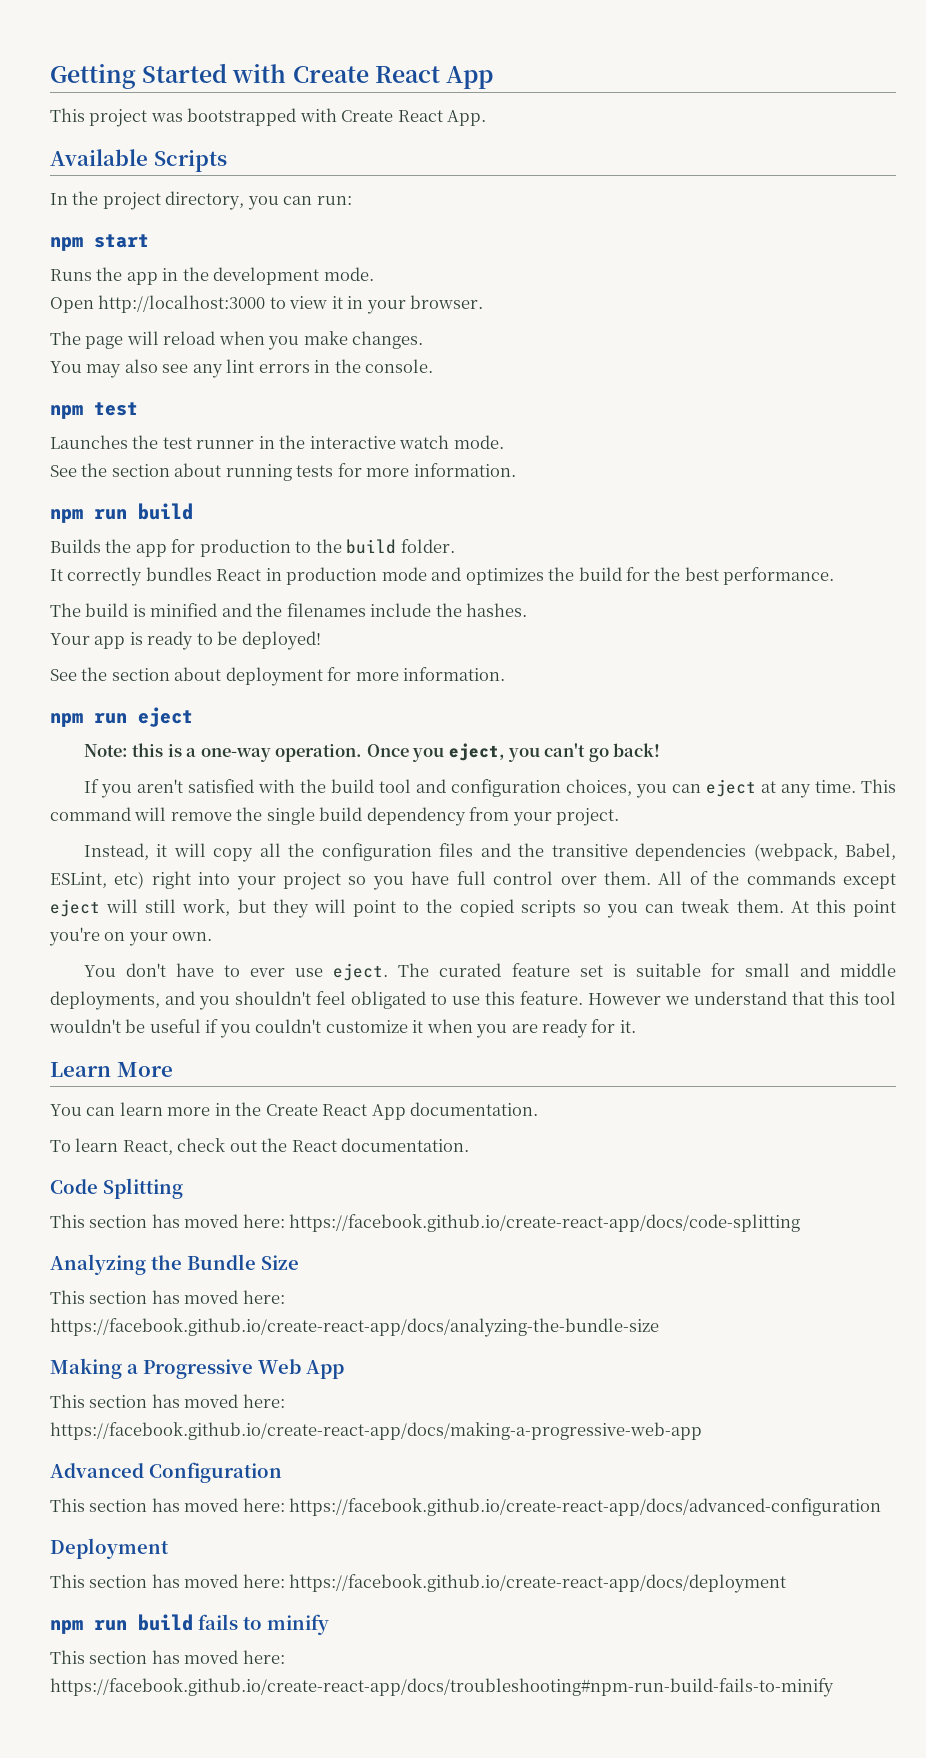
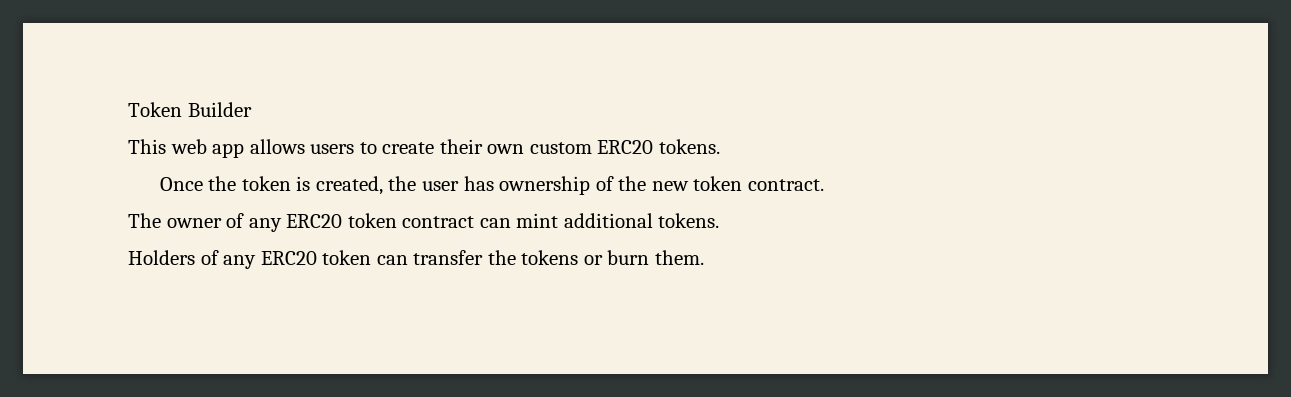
[50,63,494,89] [50,108,487,127] [50,149,227,172] [50,191,352,210] [50,234,149,251] [50,267,374,285] [50,295,484,314] [50,331,424,350] [50,359,434,378] [50,402,138,419] [50,435,504,449] [50,463,516,481] [50,503,193,523] [50,539,455,557] [50,567,835,586] [50,603,528,617] [50,631,321,650] [50,667,506,686] [50,707,193,727] [83,743,661,762] [83,779,896,798] [50,807,620,826] [83,843,896,862] [50,871,896,890] [50,899,896,918] [49,927,213,946] [83,963,896,981] [50,991,896,1010] [49,1019,636,1038] [50,1062,173,1077] [50,1102,539,1120] [50,1138,470,1155] [50,1178,183,1199] [50,1214,801,1232] [50,1254,299,1275] [50,1290,285,1304] [50,1318,659,1337] [50,1358,344,1379] [50,1394,285,1408] [50,1422,702,1440] [50,1462,282,1483] [50,1498,882,1516] [50,1538,169,1559] [50,1574,787,1593] [50,1614,329,1635] [50,1650,285,1664] [50,1678,834,1697] Getting Started with Create React App // This project was bootstrapped with Create React App. // Available Scripts // In the project directory, you can run: // npm start // Runs the app in the development mode. // Open http://localhost:3000 to view it in your browser. // The page will reload when you make changes. // You may also see any lint errors in the console. // npm test // Launches the test runner in the interactive watch mode. // See the section about running tests for more information. // npm run build // Builds the app for production to the build folder. // It correctly bundles React in production mode and optimizes the build for the best performance. // The build is minified and the filenames include the hashes. // Your app is ready to be deployed! // See the section about deployment for more information. // npm run eject // Note: this is a one-way operation. Once you eject, you can't go back! // If you aren't satisfied with the build tool and configuration choices, you can eject at any time. This command will remove the single build dependency from your project. // Instead, it will copy all the configuration files and the transitive dependencies (webpack, Babel, ESLint, etc) right into your project so you have full control over them. All of the commands except eject will still work, but they will point to the copied scripts so you can tweak them. At this point you're on your own. // You don't have to ever use eject. The curated feature set is suitable for small and middle deployments, and you shouldn't feel obligated to use this feature. However we understand that this tool wouldn't be useful if you couldn't customize it when you are ready for it. // Learn More // You can learn more in the Create React App documentation. // To learn React, check out the React documentation. // Code Splitting // This section has moved here: https://facebook.github.io/create-react-app/docs/code-splitting // Analyzing the Bundle Size // This section has moved here: https://facebook.github.io/create-react-app/docs/analyzing-the-bundle-size // Making a Progressive Web App // This section has moved here: https://facebook.github.io/create-react-app/docs/making-a-progressive-web-app // Advanced Configuration // This section has moved here: https://facebook.github.io/create-react-app/docs/advanced-configuration // Deployment // This section has moved here: https://facebook.github.io/create-react-app/docs/deployment // npm run build fails to minify // This section has moved here: https://facebook.github.io/create-react-app/docs/troubleshooting#npm-run-build-fails-to-minify -> [128,102,252,117] [128,139,720,158] [159,176,824,195] [128,213,720,232] [128,250,704,269] Token Builder // This web app allows users to create their own custom ERC20 tokens. // Once the token is created, the user has ownership of the new token contract. // The owner of any ERC20 token contract can mint additional tokens. // Holders of any ERC20 token can transfer the tokens or burn them.

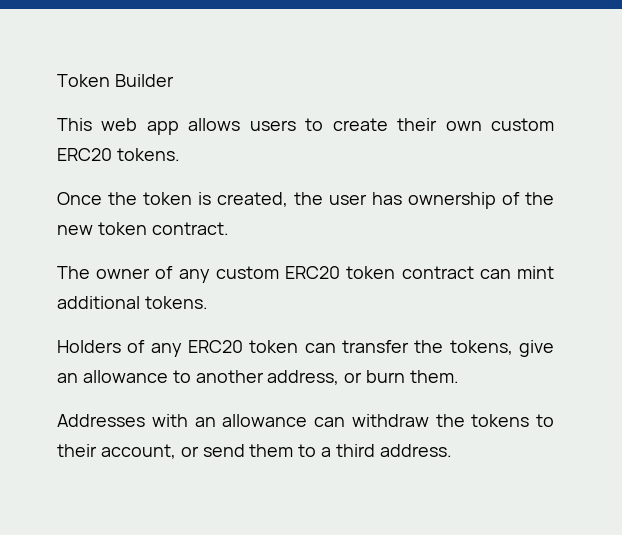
(282, 225) none -> [215,266,279,279] custom
[521,250,704,265] tokens or burn them. -> [449,340,554,357] [57,370,460,385] [57,414,554,427] [57,444,452,459] tokens, give an allowance to another address, or burn them. // Addresses with an allowance can withdraw the tokens to their account, or send them to a third address.

